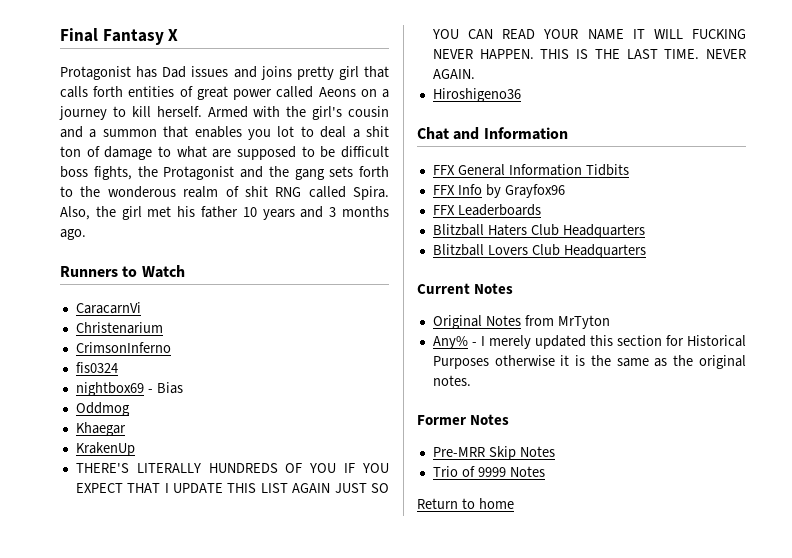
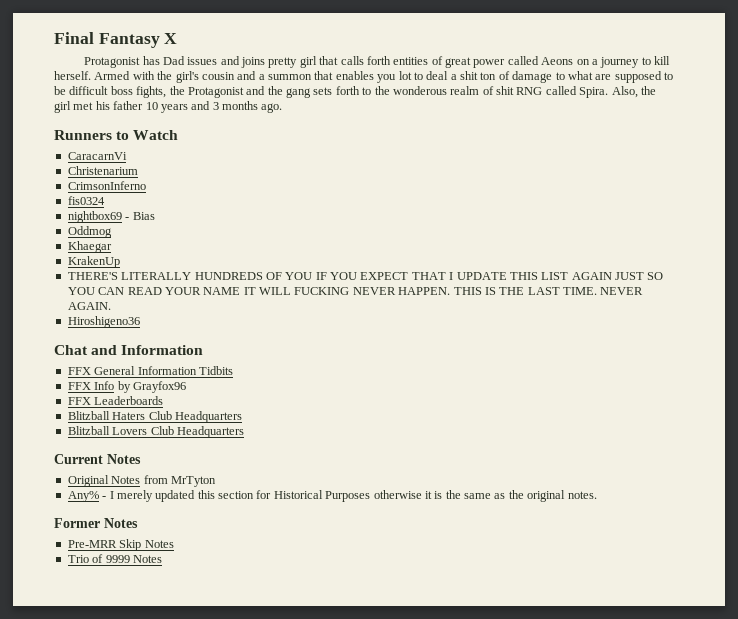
[417,498,514,509] // Return to home -> (162, 559) none

